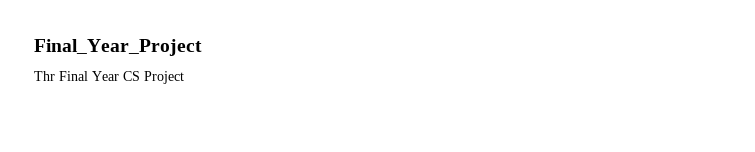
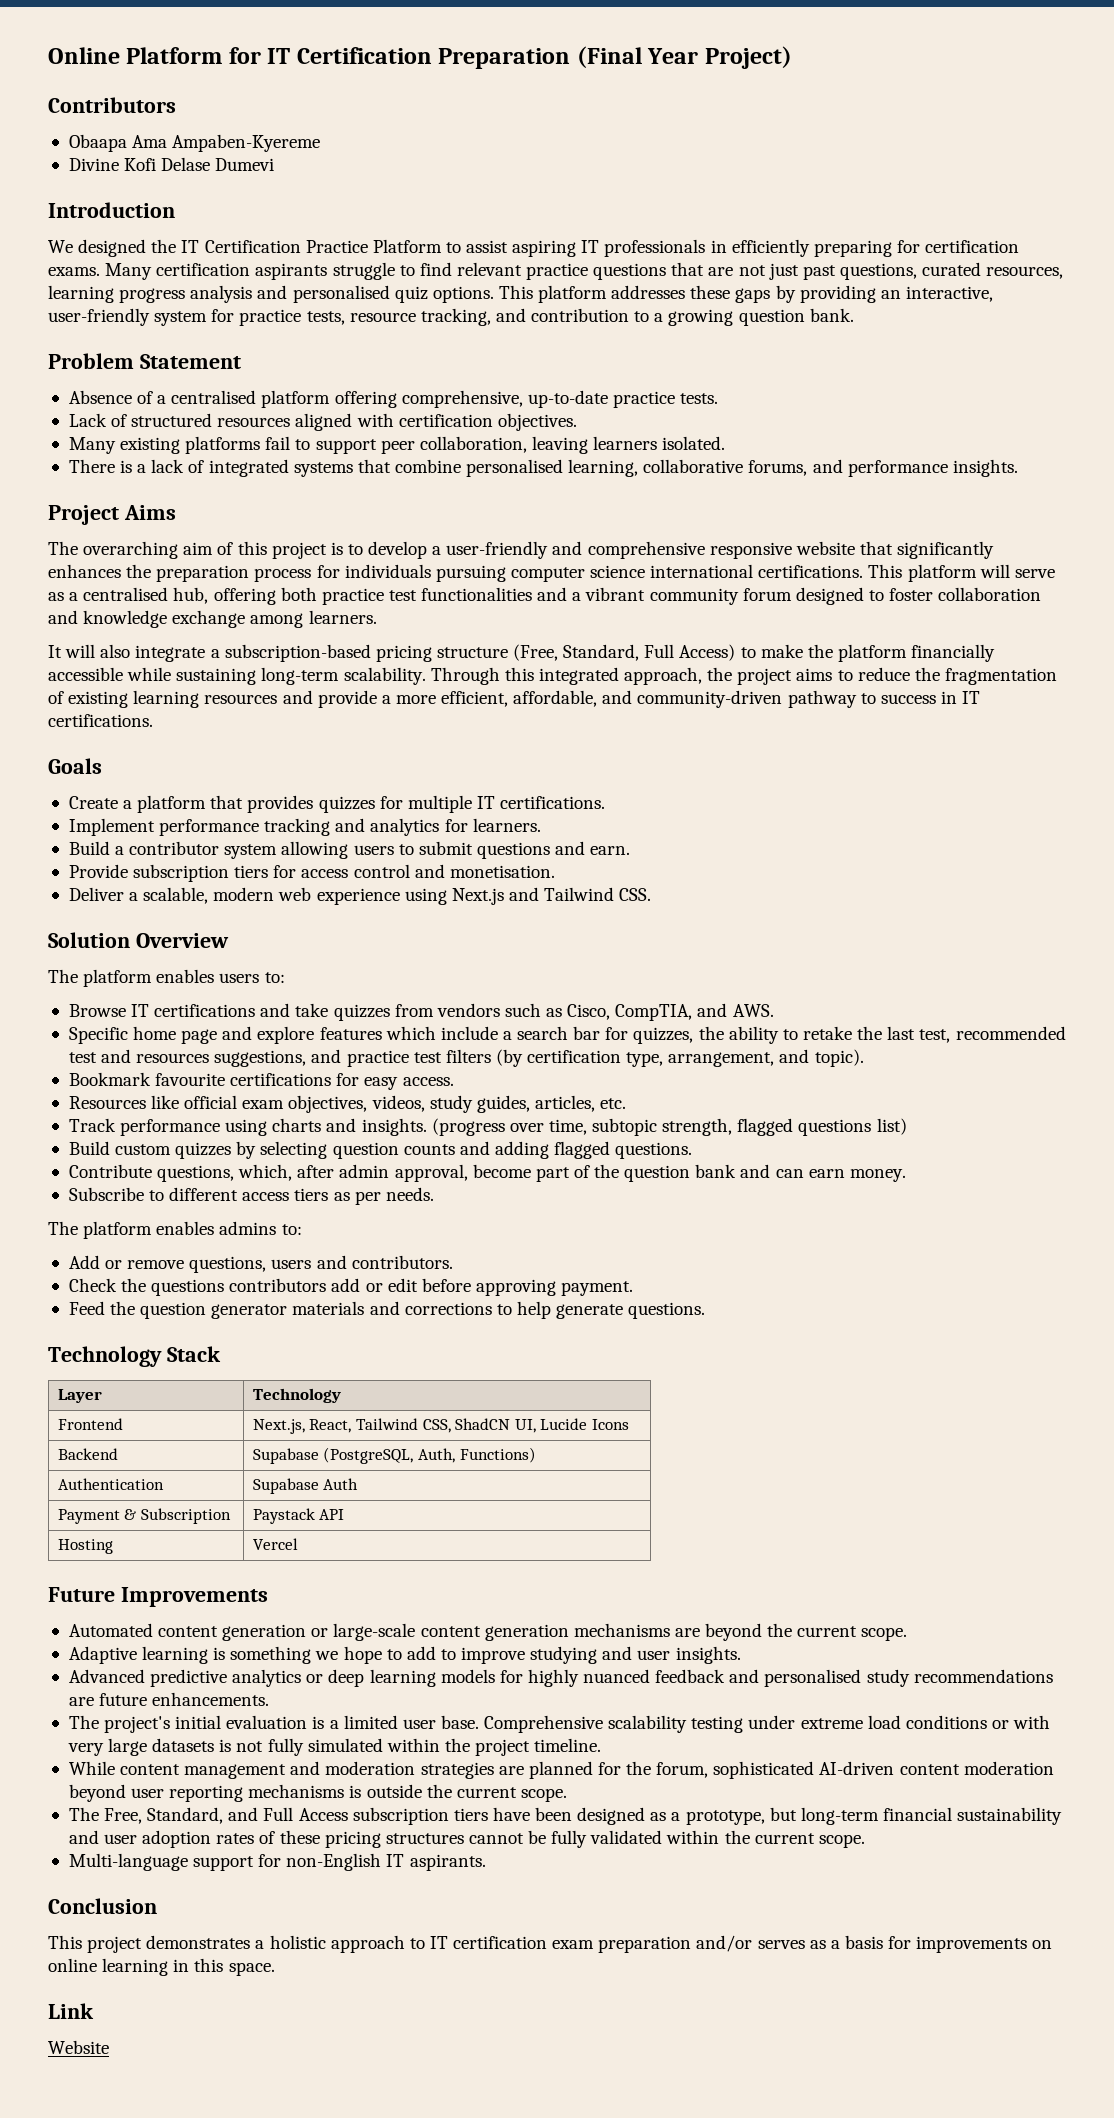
[34,39,202,56] [34,71,184,84] Final_Year_Project // Thr Final Year CS Project -> [48,46,792,69] [48,97,176,113] [68,134,321,152] [68,157,275,171] [48,202,175,218] [48,239,1020,257] [48,262,1064,280] [48,285,993,303] [48,308,854,326] [48,353,241,369] [68,390,719,408] [68,413,577,431] [68,436,726,454] [68,459,1018,477] [48,505,176,525] [48,541,995,559] [48,564,1055,582] [48,587,1042,605] [48,610,377,628] [48,644,996,662] [48,667,1057,685] [48,690,981,708] [48,714,153,727] [48,758,102,774] [68,795,606,813] [68,818,541,836] [68,841,631,859] [68,864,555,882] [68,887,652,905] [48,932,229,948] [48,969,285,987] [68,1003,774,1021] [68,1026,1066,1044] [68,1049,864,1067] [68,1072,454,1090] [68,1095,627,1113] [68,1118,907,1136] [68,1141,693,1159] [68,1164,906,1182] [68,1187,434,1205] [48,1221,302,1239] [68,1255,453,1273] [68,1278,634,1296] [68,1301,706,1319] [48,1346,221,1367] [57,1389,102,1403] [252,1388,341,1403] [57,1418,123,1430] [252,1418,630,1434] [57,1448,118,1460] [252,1447,536,1464] [57,1478,164,1490] [252,1478,359,1494] [57,1508,232,1524] [252,1508,345,1524] [57,1539,113,1554] [252,1538,298,1550] [48,1587,268,1607] [68,1623,908,1641] [68,1646,741,1664] [68,1669,1053,1687] [68,1692,270,1706] [68,1715,1051,1733] [67,1738,602,1756] [68,1761,1054,1779] [68,1784,567,1802] [68,1807,1063,1825] [68,1830,865,1848] [68,1853,486,1871] [48,1898,157,1914] [48,1935,1053,1953] [48,1958,275,1976] [48,2003,94,2019] [48,2040,109,2054] Online Platform for IT Certification Preparation (Final Year Project) // Contributors // Obaapa Ama Ampaben-Kyereme // Divine Kofi Delase Dumevi // Introduction // We designed the IT Certification Practice Platform to assist aspiring IT professionals in efficiently preparing for certification exams. Many certification aspirants struggle to find relevant practice questions that are not just past questions, curated resources, learning progress analysis and personalised quiz options. This platform addresses these gaps by providing an interactive, user-friendly system for practice tests, resource tracking, and contribution to a growing question bank. // Problem Statement // Absence of a centralised platform offering comprehensive, up-to-date practice tests. // Lack of structured resources aligned with certification objectives. // Many existing platforms fail to support peer collaboration, leaving learners isolated. // There is a lack of integrated systems that combine personalised learning, collaborative forums, and performance insights. // Project Aims // The overarching aim of this project is to develop a user-friendly and comprehensive responsive website that significantly enhances the preparation process for individuals pursuing computer science international certifications. This platform will serve as a centralised hub, offering both practice test functionalities and a vibrant community forum designed to foster collaboration and knowledge exchange among learners. // It will also integrate a subscription-based pricing structure (Free, Standard, Full Access) to make the platform financially accessible while sustaining long-term scalability. Through this integrated approach, the project aims to reduce the fragmentation of existing learning resources and provide a more efficient, affordable, and community-driven pathway to success in IT certifications. // Goals // Create a platform that provides quizzes for multiple IT certifications. // Implement performance tracking and analytics for learners. // Build a contributor system allowing users to submit questions and earn. // Provide subscription tiers for access control and monetisation. // Deliver a scalable, modern web experience using Next.js and Tailwind CSS. // Solution Overview // The platform enables users to: // Browse IT certifications and take quizzes from vendors such as Cisco, CompTIA, and AWS. // Specific home page and explore features which include a search bar for quizzes, the ability to retake the last test, recommended test and resources suggestions, and practice test filters (by certification type, arrangement, and topic). // Bookmark favourite certifications for easy access. // Resources like official exam objectives, videos, study guides, articles, etc. // Track performance using charts and insights. (progress over time, subtopic strength, flagged questions list) // Build custom quizzes by selecting question counts and adding flagged questions. // Contribute questions, which, after admin approval, become part of the question bank and can earn money. // Subscribe to different access tiers as per needs. // The platform enables admins to: // Add or remove questions, users and contributors. // Check the questions contributors add or edit before approving payment. // Feed the question generator materials and corrections to help generate questions. // Technology Stack // Layer | Technology // Frontend | Next.js, React, Tailwind CSS, ShadCN UI, Lucide Icons // Backend | Supabase (PostgreSQL, Auth, Functions) // Authentication | Supabase Auth // Payment & Subscription | Paystack API // Hosting | Vercel // Future Improvements // Automated content generation or large-scale content generation mechanisms are beyond the current scope. // Adaptive learning is something we hope to add to improve studying and user insights. // Advanced predictive analytics or deep learning models for highly nuanced feedback and personalised study recommendations are future enhancements. // The project's initial evaluation is a limited user base. Comprehensive scalability testing under extreme load conditions or with very large datasets is not fully simulated within the project timeline. // While content management and moderation strategies are planned for the forum, sophisticated AI-driven content moderation beyond user reporting mechanisms is outside the current scope. // The Free, Standard, and Full Access subscription tiers have been designed as a prototype, but long-term financial sustainability and user adoption rates of these pricing structures cannot be fully validated within the current scope. // Multi-language support for non-English IT aspirants. // Conclusion // This project demonstrates a holistic approach to IT certification exam preparation and/or serves as a basis for improvements on online learning in this space. // Link // Website

